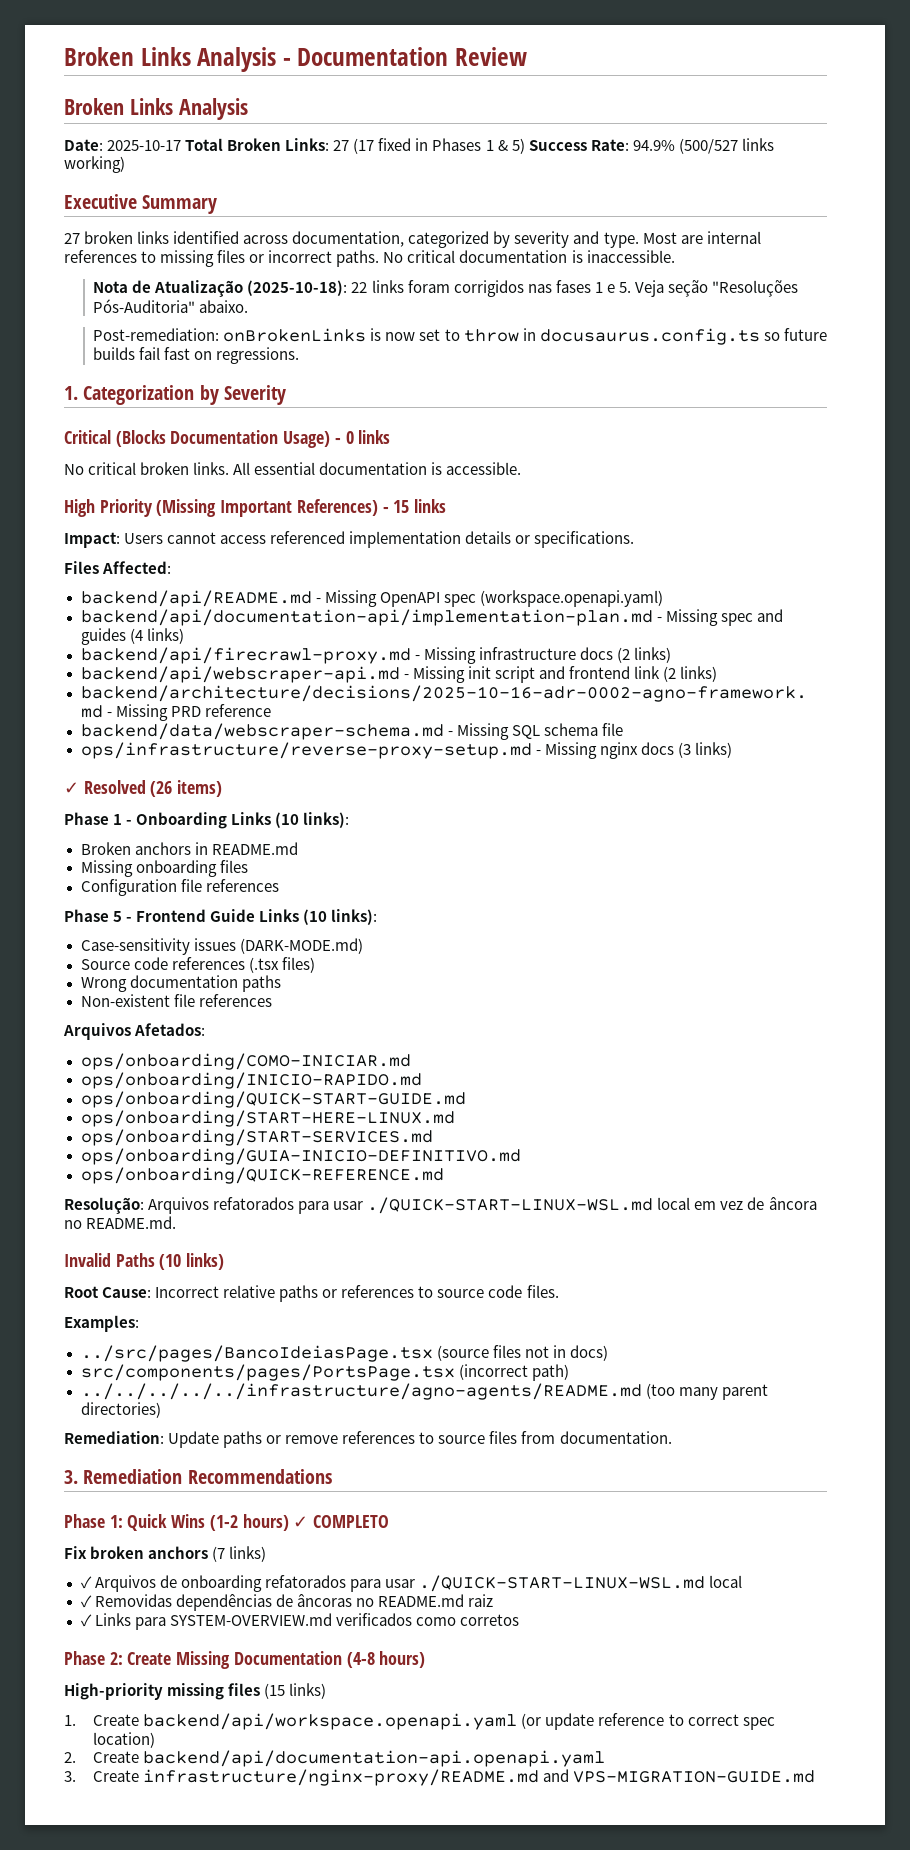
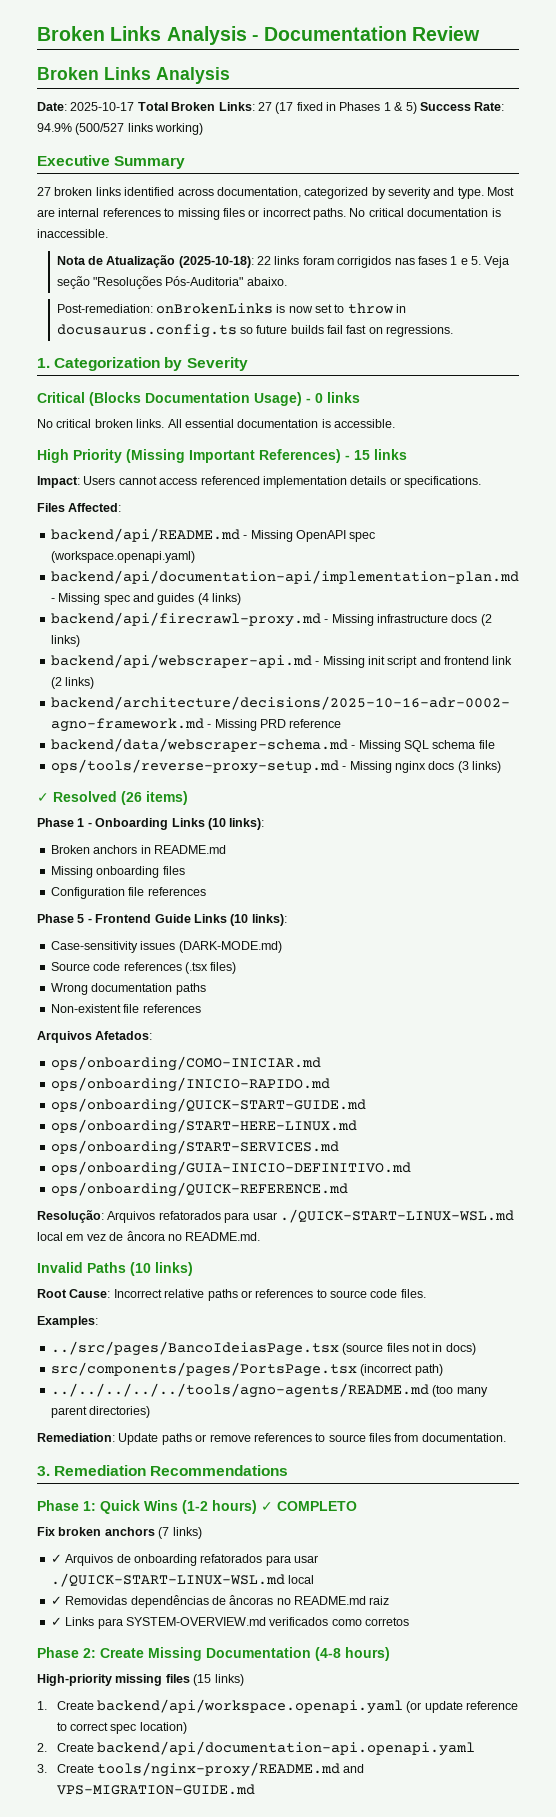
[80,742,532,759] ops/infrastructure/reverse-proxy-setup.md -> [50,759,339,774] ops/tools/reverse-proxy-setup.md
[80,1383,642,1400] ../../../../../infrastructure/agno-agents/README.md -> [50,1383,429,1398] ../../../../../tools/agno-agents/README.md
[143,1769,540,1786] infrastructure/nginx-proxy/README.md -> [96,1762,340,1777] tools/nginx-proxy/README.md

